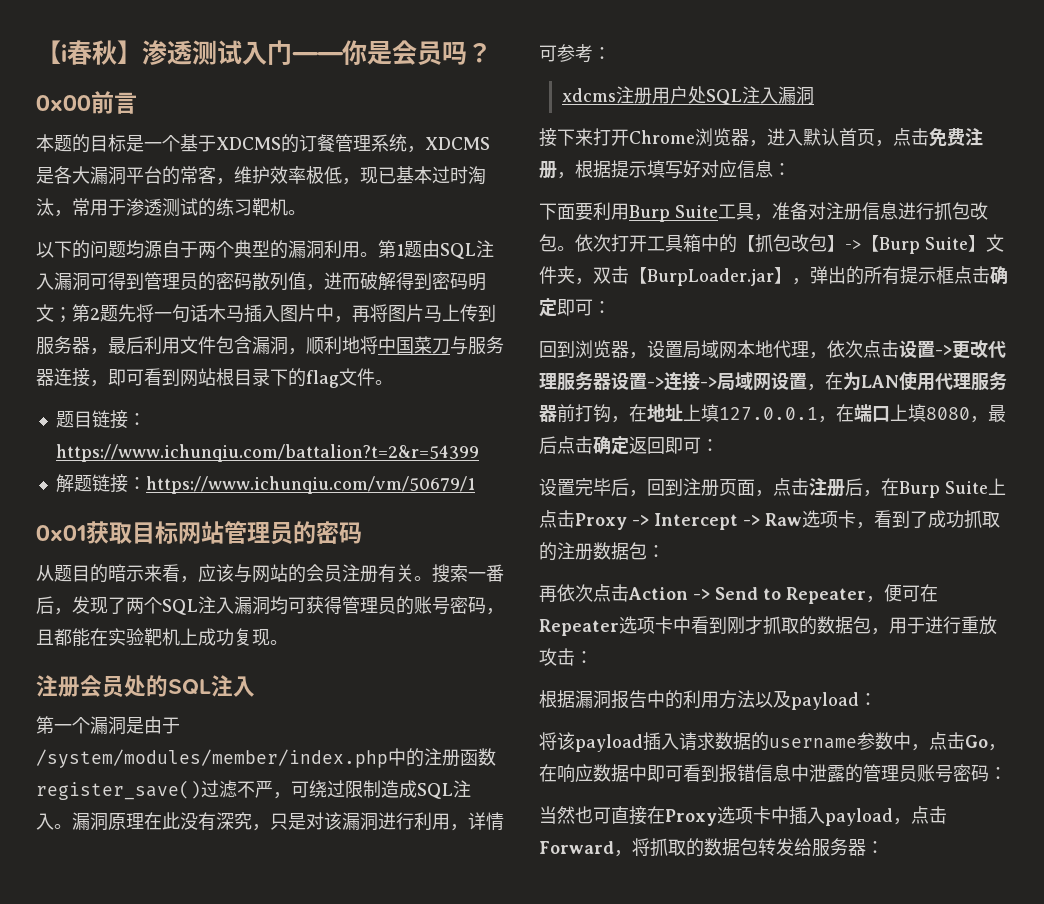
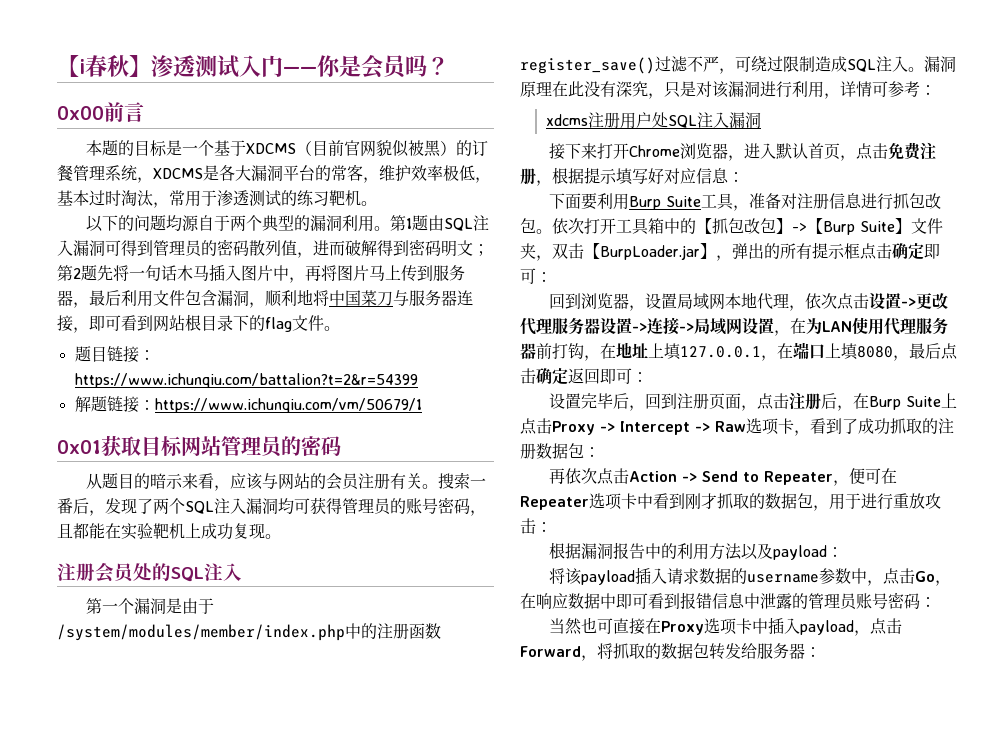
(281, 143) none -> [295,140,456,157] （目前官网貌似被黑）
[360,167,396,184] 现已 -> (491, 180) none

